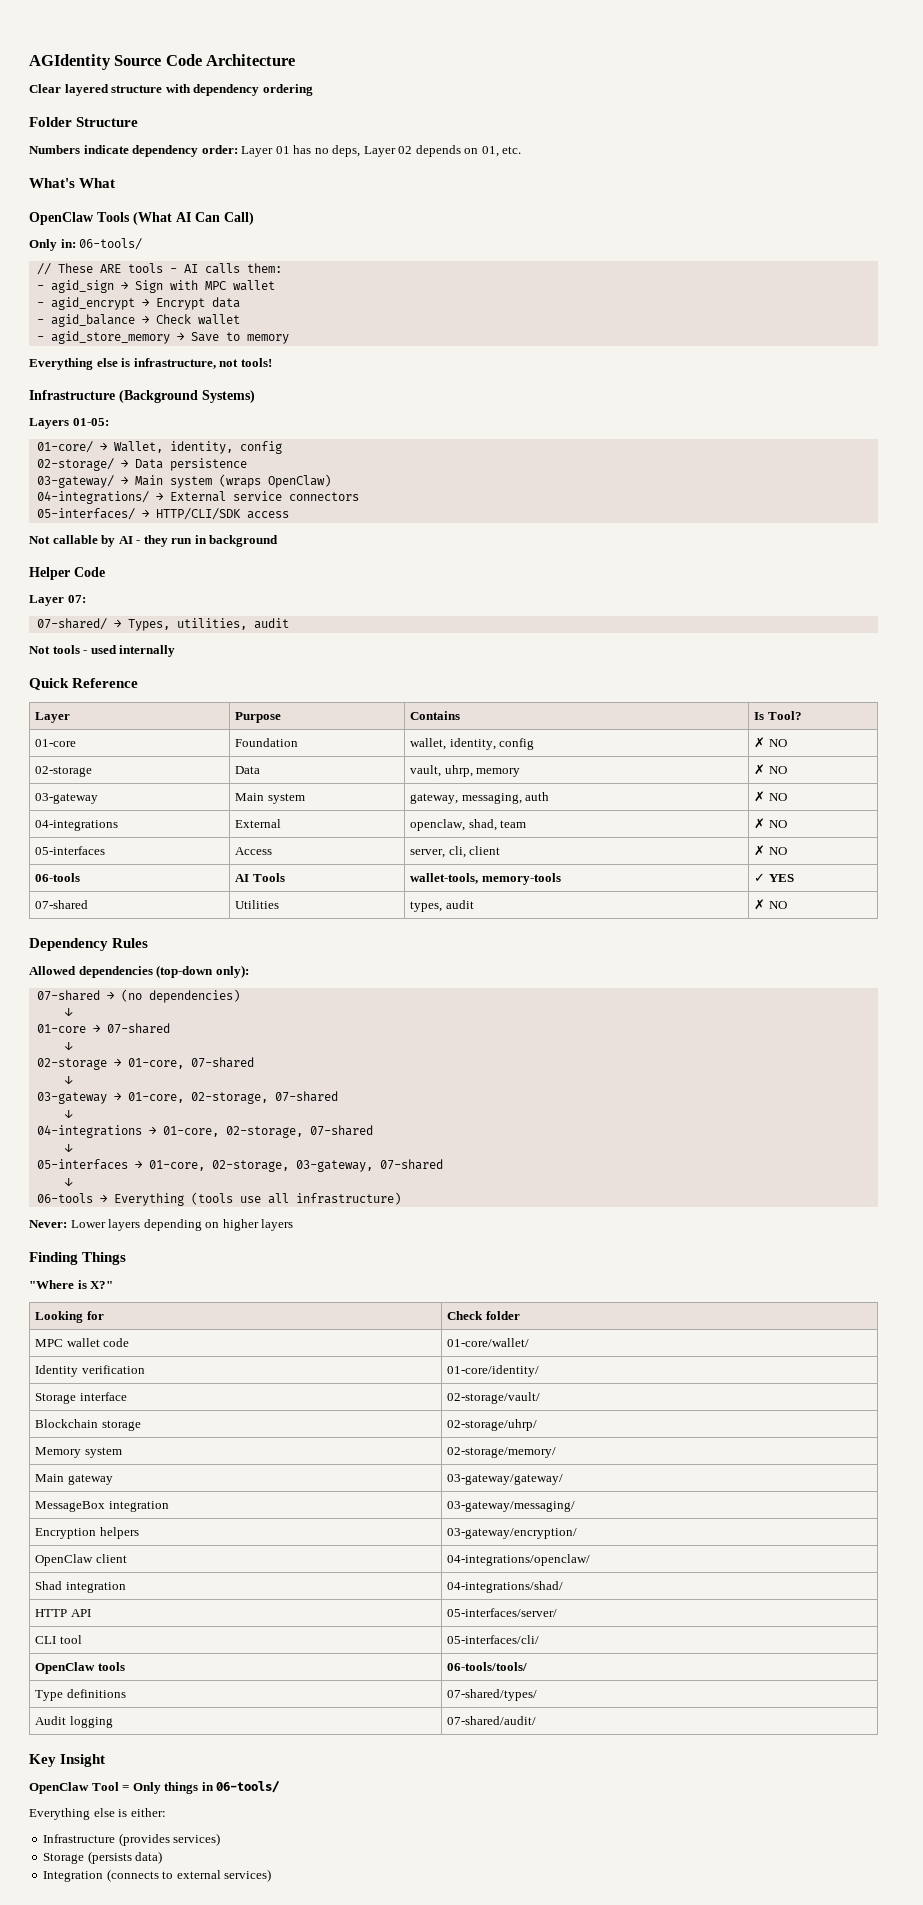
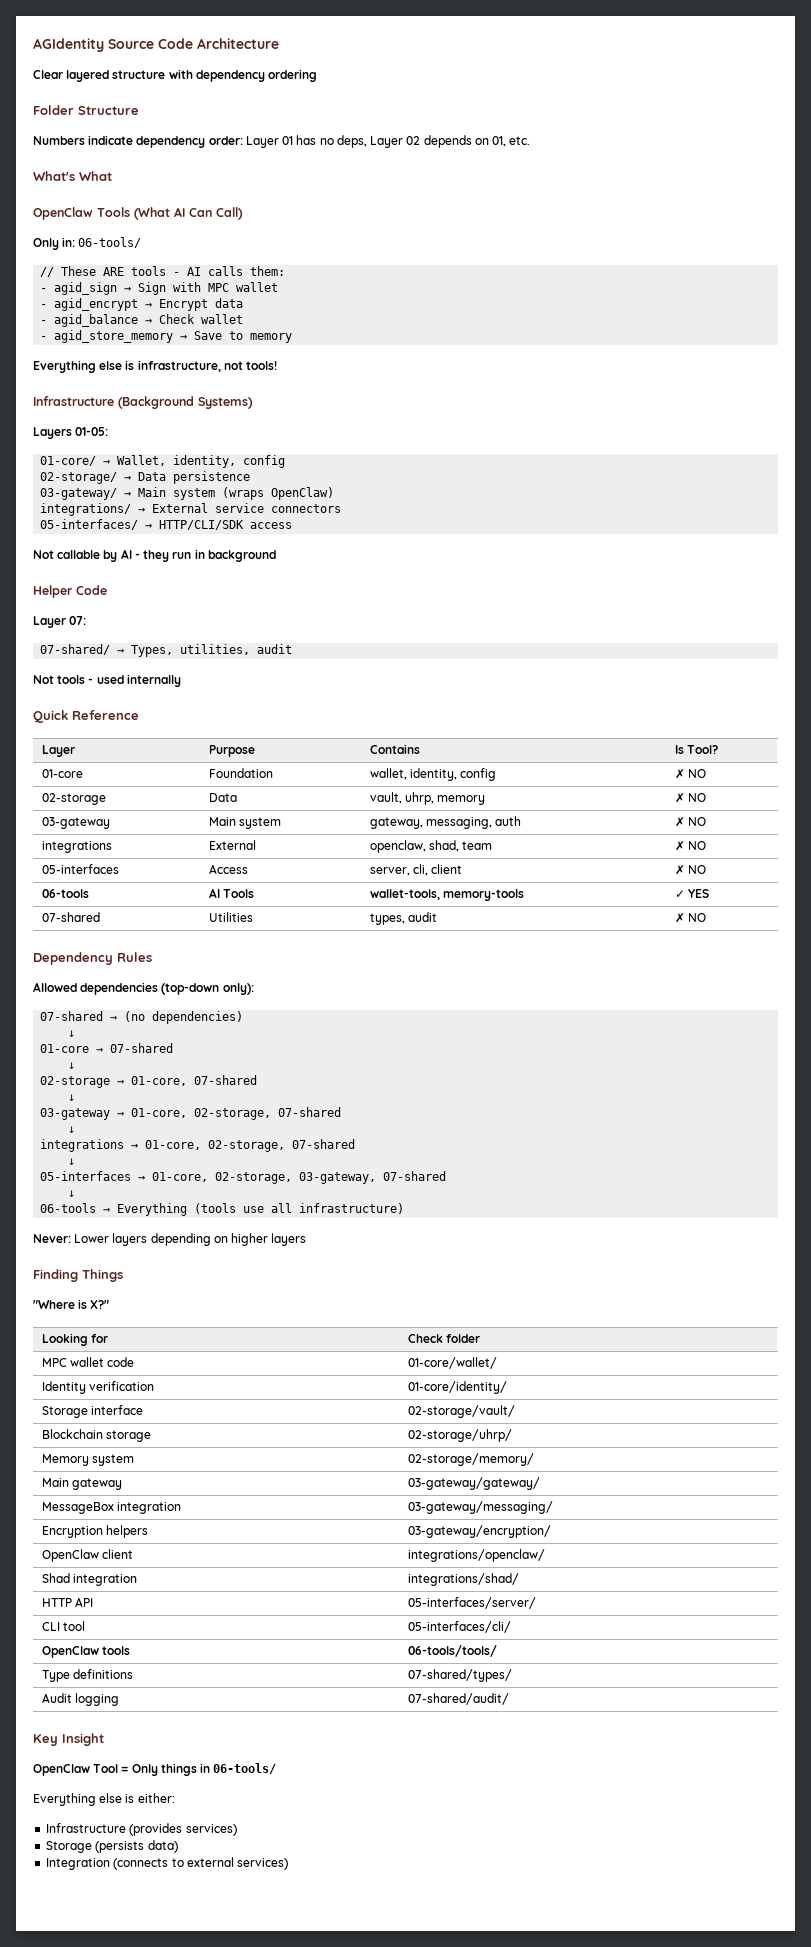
[36,491,149,504] 04-integrations/ -> [40,503,132,516] integrations/
[35,820,119,831] 04-integrations -> [41,841,112,853] integrations
[36,1125,142,1138] 04-integrations -> [40,1139,125,1152] integrations
[447,1554,591,1566] 04-integrations/openclaw/ -> [407,1549,545,1562] integrations/openclaw/
[447,1581,564,1593] 04-integrations/shad/ -> [407,1573,519,1586] integrations/shad/

